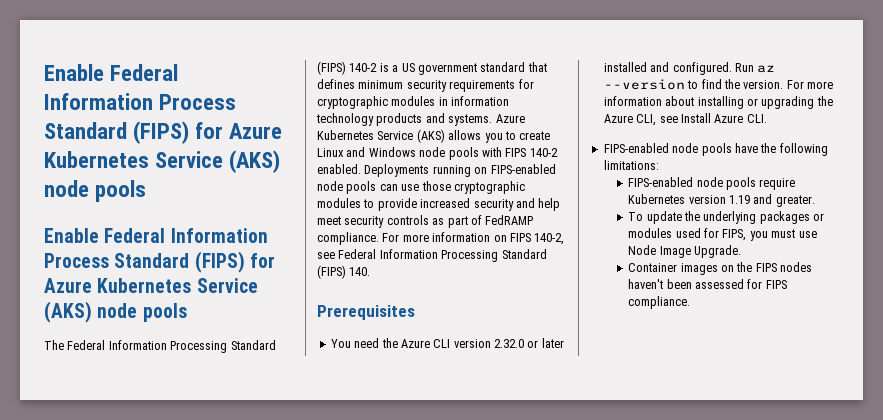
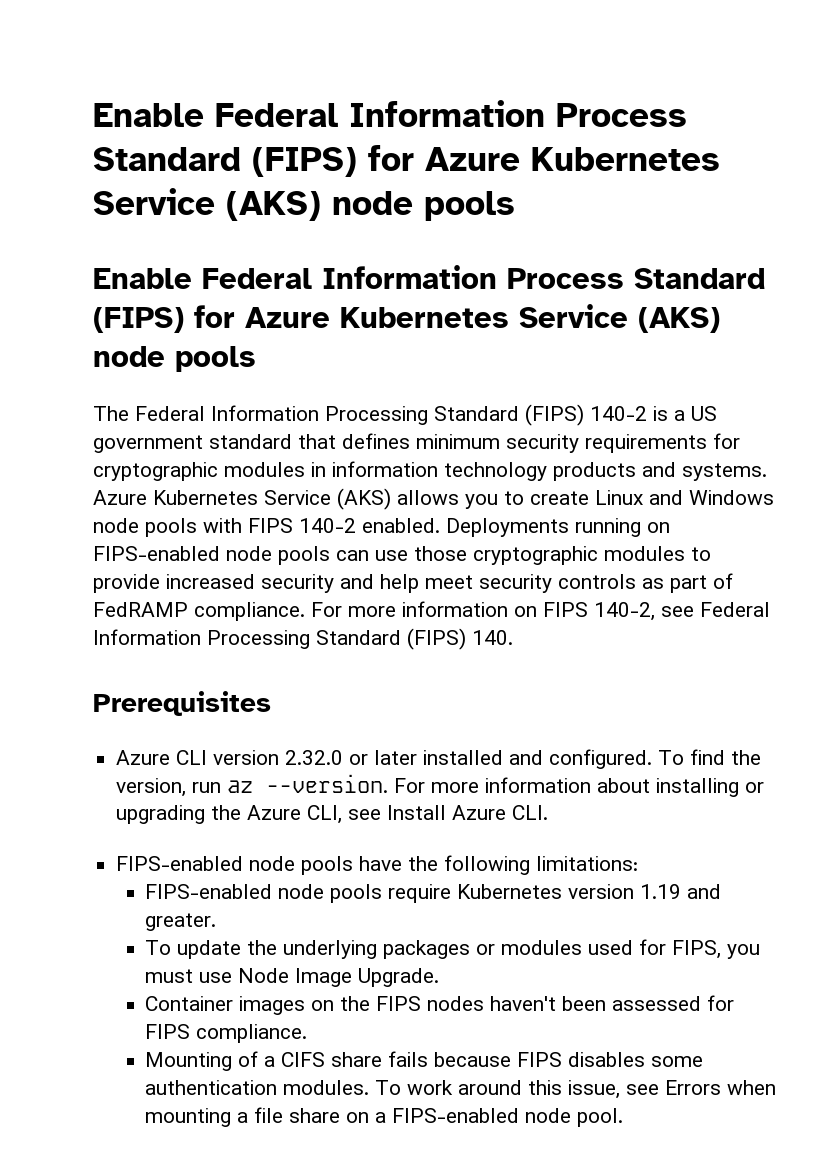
[330,338,398,348] You need the -> (271, 703) none
[734,63,776,73] [603,79,784,90] Run az --version to find the version. -> [658,749,762,765] [116,774,389,797] To find the version, run az --version.
(691, 302) none -> [145,1051,704,1071] [145,1080,777,1099] [145,1107,624,1127] // Mounting of a CIFS share fails because FIPS disables some authentication modules. To work around this issue, see Errors when mounting a file share on a FIPS-enabled node pool.

